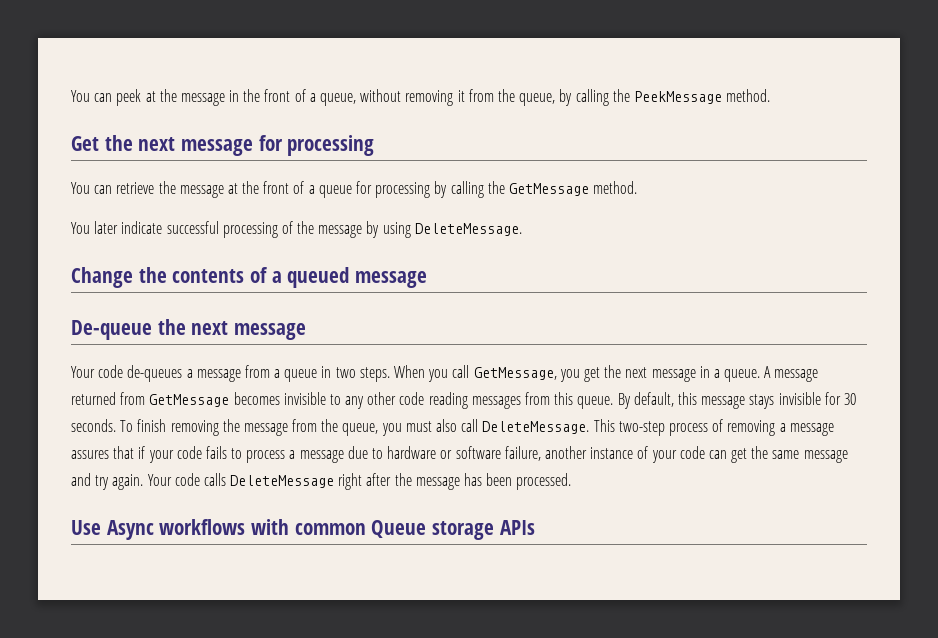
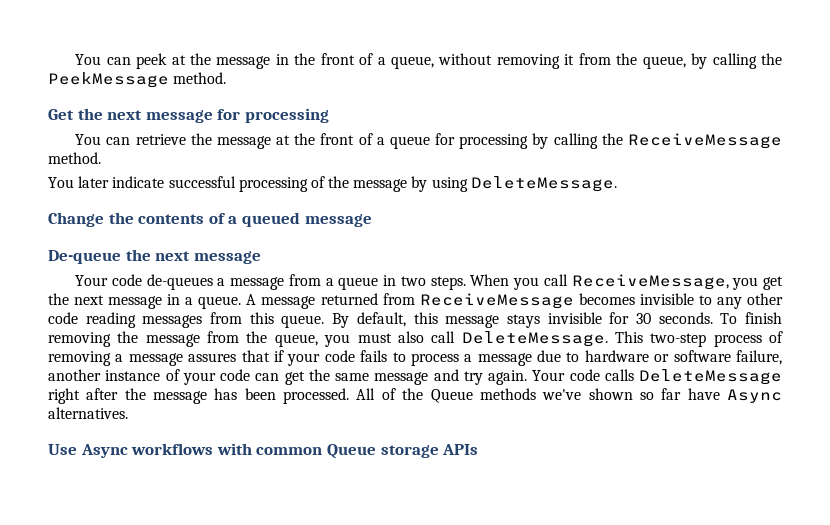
[508,183,589,196] GetMessage -> [627,133,782,149] ReceiveMessage
[473,367,557,380] GetMessage, -> [571,274,729,290] ReceiveMessage,
[149,394,230,407] GetMessage -> [419,293,574,309] ReceiveMessage
(572, 481) none -> [356,388,783,403] [48,407,128,419] All of the Queue methods we've shown so far have Async alternatives.

